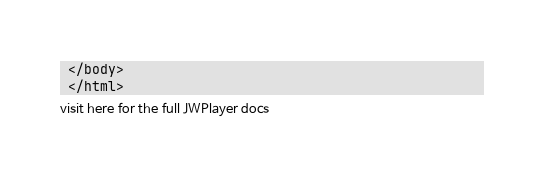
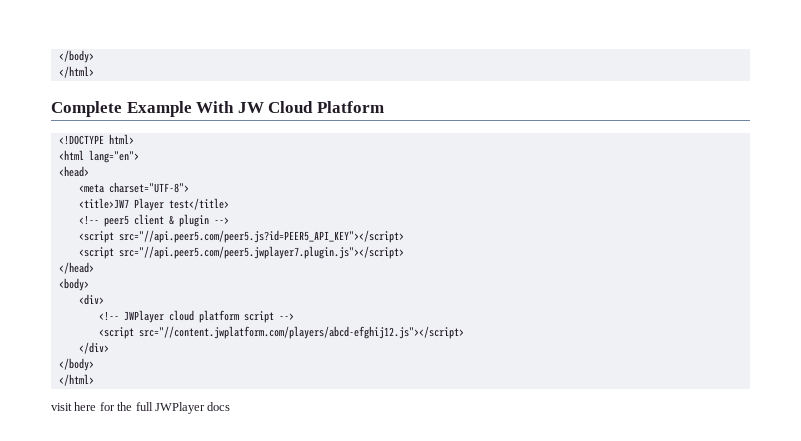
[67,62,124,77] [67,79,124,93] </body> // </html> -> [58,50,94,63] [58,66,94,78] [51,101,384,117] [58,134,134,145] [58,150,139,163] [58,166,89,177] [78,182,189,193] [78,198,229,211] [78,214,229,227] [78,230,404,243] [78,246,404,259] [58,262,94,274] [58,278,89,291] [78,294,104,305] [98,310,294,323] [98,326,464,339] [78,342,109,354] [58,358,94,371] [58,374,94,386] </body> // </html> // Complete Example With JW Cloud Platform // <!DOCTYPE html> // <html lang="en"> // <head> // <meta charset="UTF-8"> // <title>JW7 Player test</title> // <!-- peer5 client & plugin --> // <script src="//api.peer5.com/peer5.js?id=PEER5_API_KEY"></script> // <script src="//api.peer5.com/peer5.jwplayer7.plugin.js"></script> // </head> // <body> // <div> // <!-- JWPlayer cloud platform script --> // <script src="//content.jwplatform.com/players/abcd-efghij12.js"></script> // </div> // </body> // </html>

